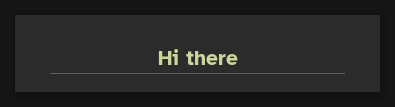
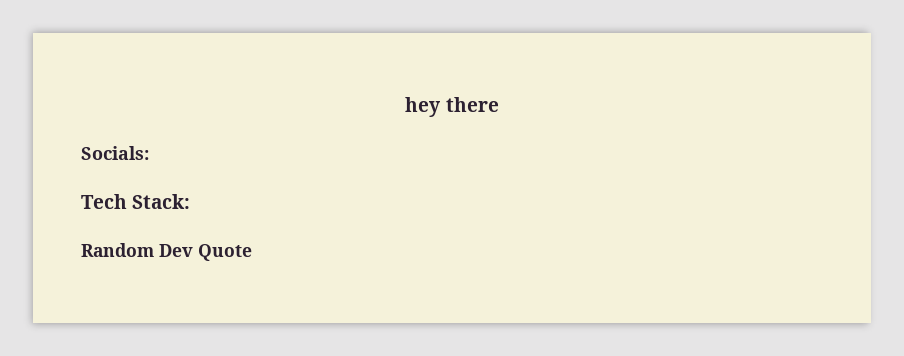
[157,49,179,65] Hi -> [405,97,441,117] hey
(238, 58) none -> [81,146,149,160] [81,194,191,209] [81,243,252,261] // Socials: // Tech Stack: // Random Dev Quote

